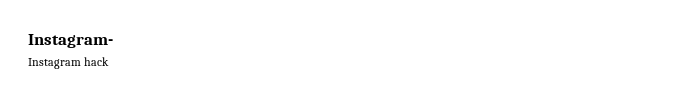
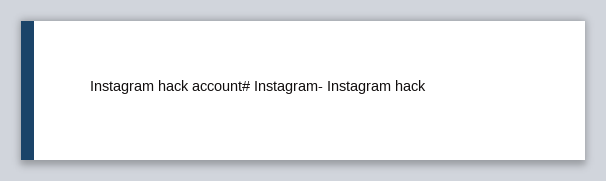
[28,34,113,48] [28,57,110,69] Instagram- // Instagram hack -> [90,80,426,94] Instagram hack account# Instagram- Instagram hack

